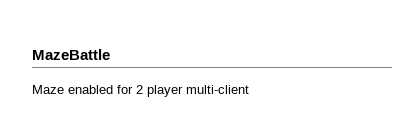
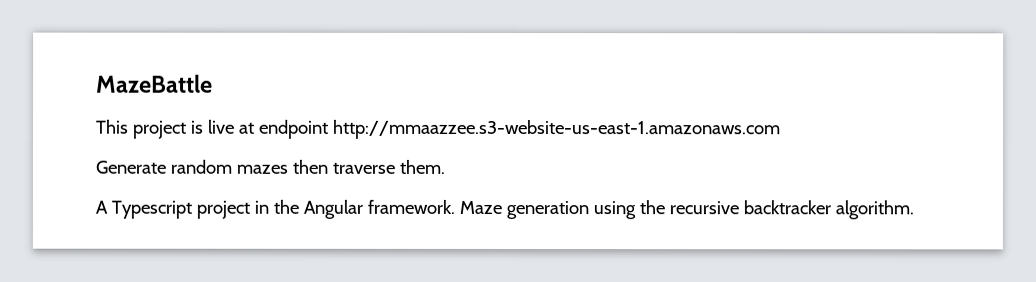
[32,85,249,97] Maze enabled for 2 player multi-client -> [96,119,781,140] [95,159,445,174] [95,199,914,220] This project is live at endpoint http://mmaazzee.s3-website-us-east-1.amazonaws.com // Generate random mazes then traverse them. // A Typescript project in the Angular framework. Maze generation using the recursive backtracker algorithm.

